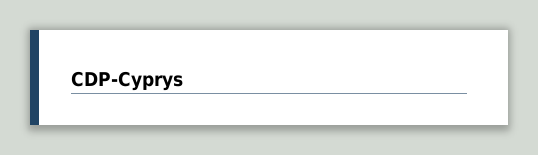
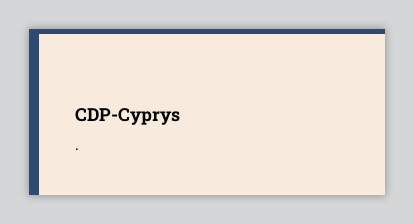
(183, 81) none -> [75,148,79,150] // .

